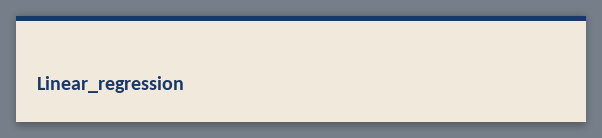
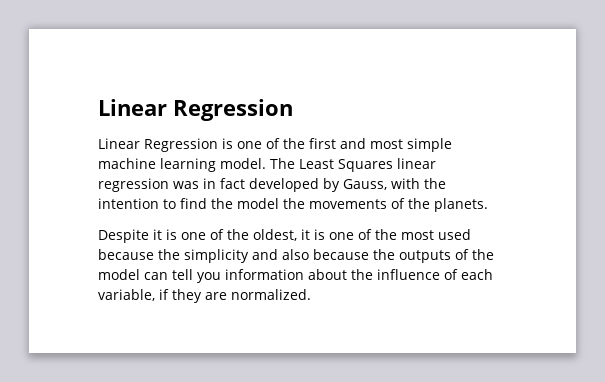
[37,76,184,93] Linear_regression -> [98,99,293,121] [98,138,452,152] [98,158,436,172] [98,178,446,192] [98,198,488,212] [98,229,471,243] [98,249,494,263] [98,269,493,283] [98,289,311,303] Linear Regression // Linear Regression is one of the first and most simple machine learning model. The Least Squares linear regression was in fact developed by Gauss, with the intention to find the model the movements of the planets. // Despite it is one of the oldest, it is one of the most used because the simplicity and also because the outputs of the model can tell you information about the influence of each variable, if they are normalized.

